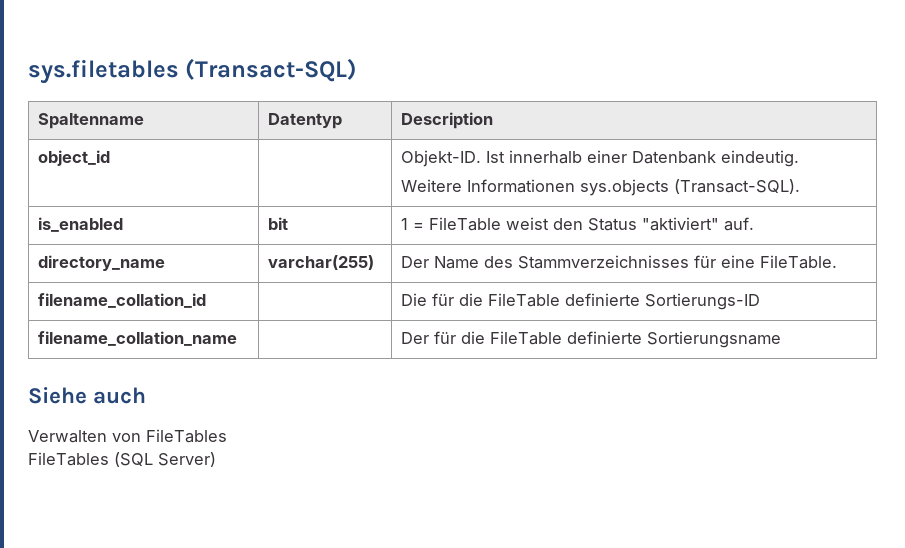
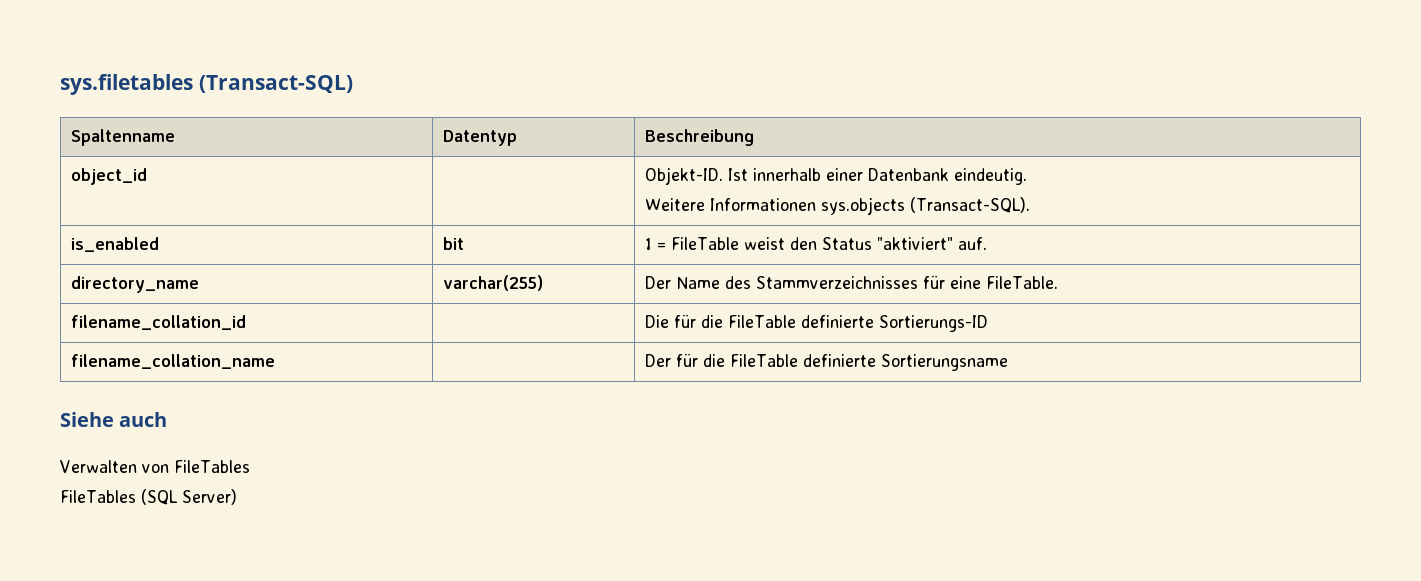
[400,112,493,129] Description -> [645,129,755,146] Beschreibung

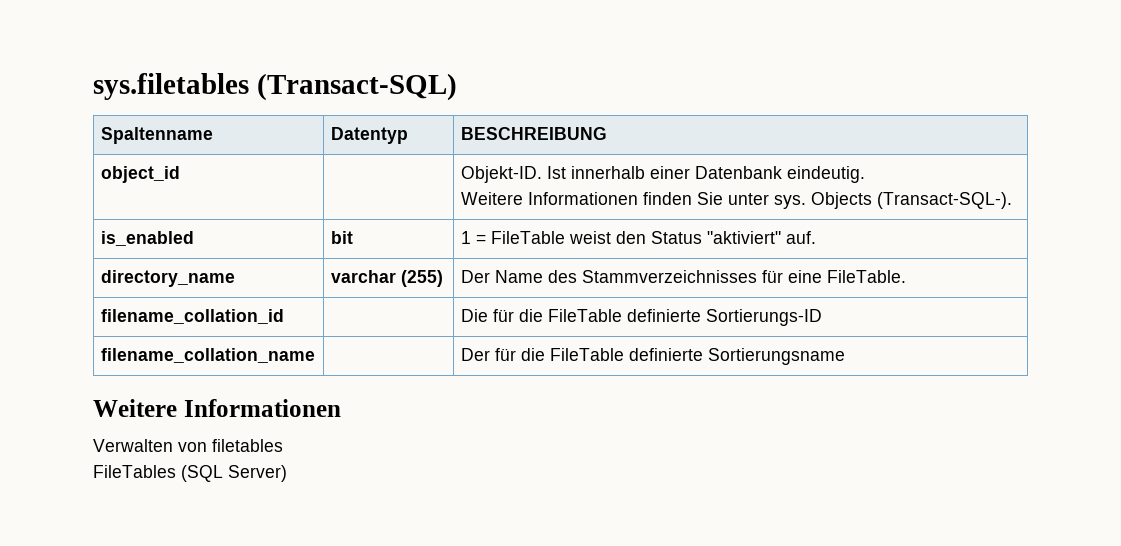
[645,129,755,146] Beschreibung -> [460,127,607,140] BESCHREIBUNG
[821,197,1031,215] sys.objects (Transact-SQL). -> [642,192,1012,209] finden Sie unter sys. Objects (Transact-SQL-).
[443,275,544,291] varchar(255) -> [330,270,443,287] varchar (255)
[60,412,168,427] Siehe auch -> [93,399,341,417] Weitere Informationen
[173,460,250,473] FileTables -> [212,439,283,452] filetables

